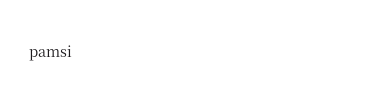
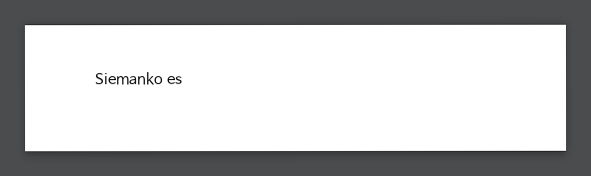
[29,45,72,61] pamsi -> [94,72,182,86] Siemanko es

